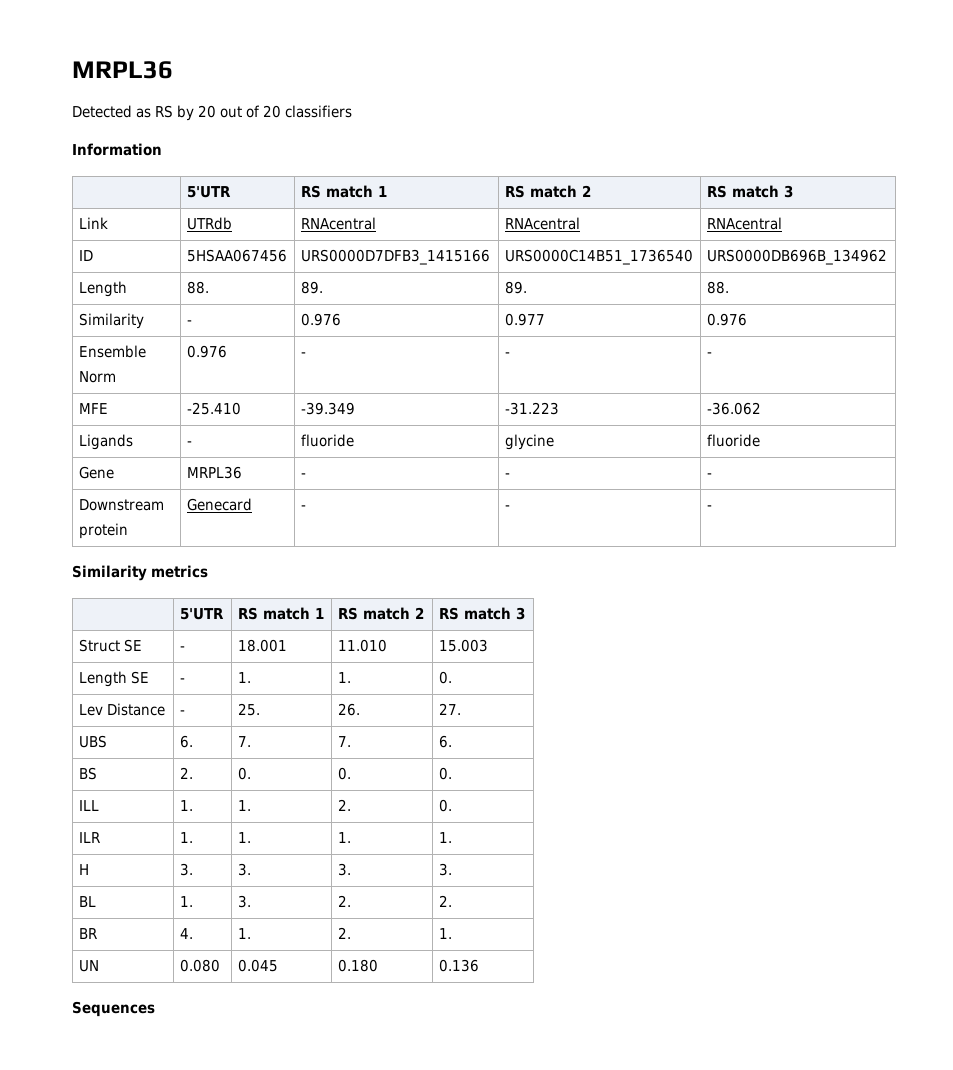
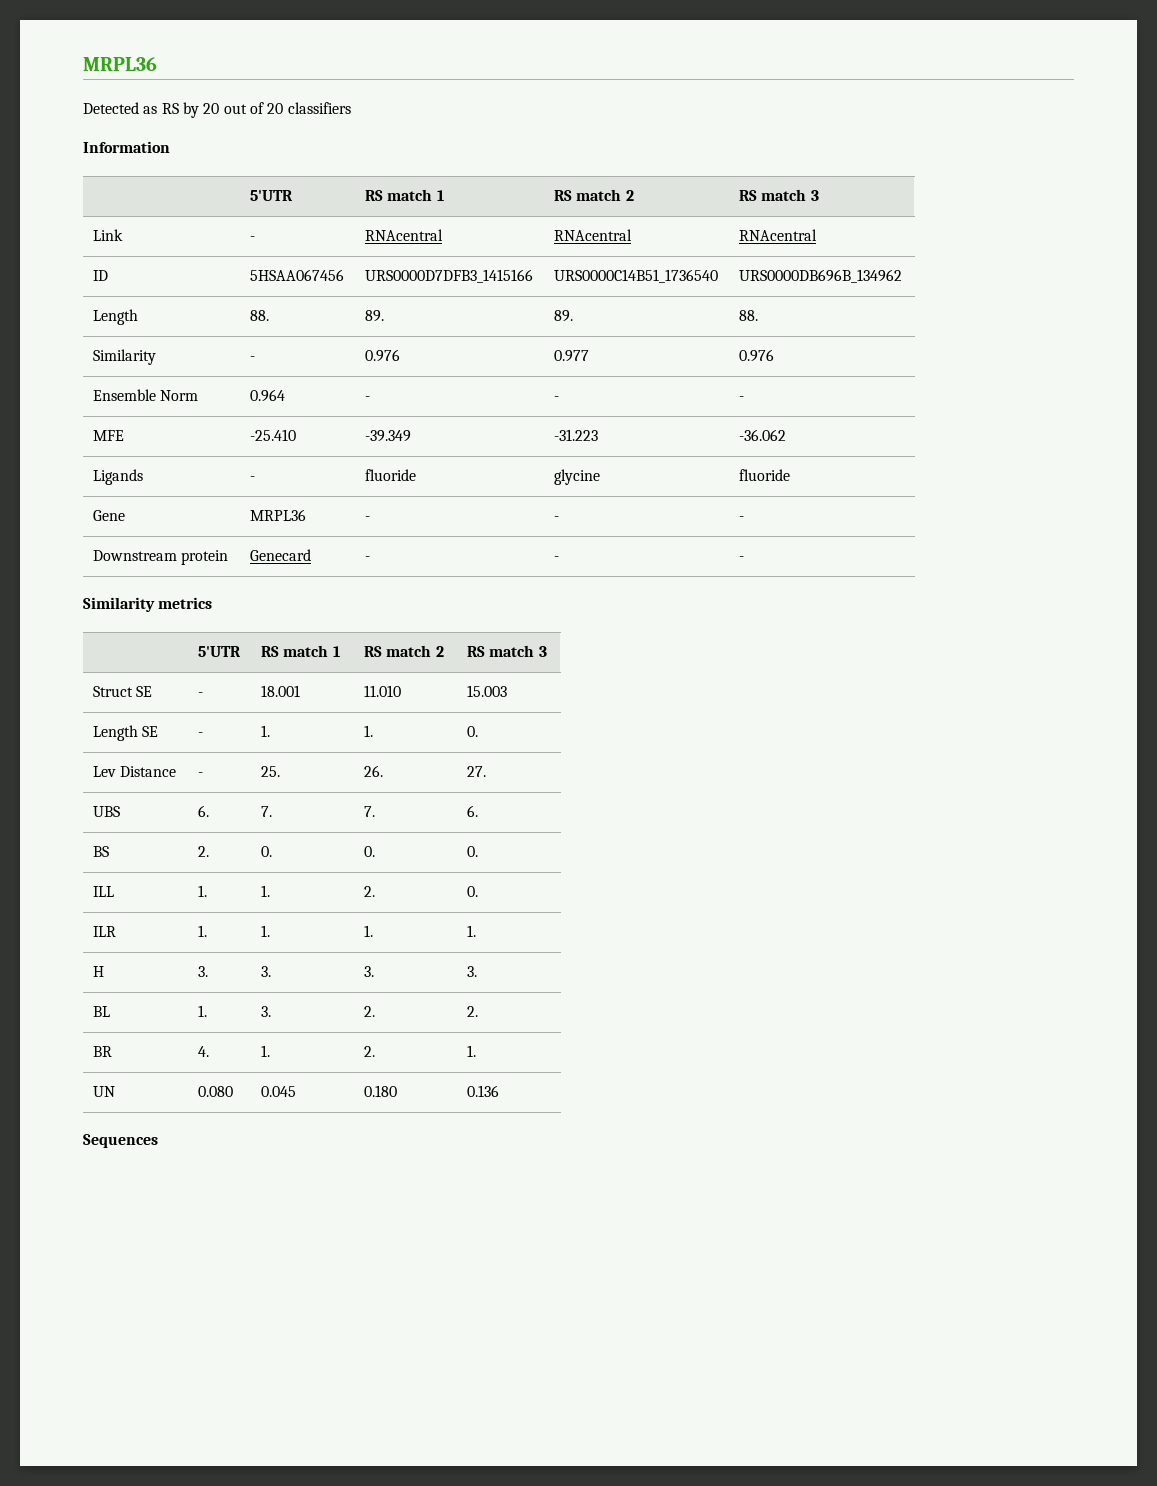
[186,217,232,230] UTRdb -> [250,236,256,241] -
[186,345,227,358] 0.976 -> [250,389,286,402] 0.964

